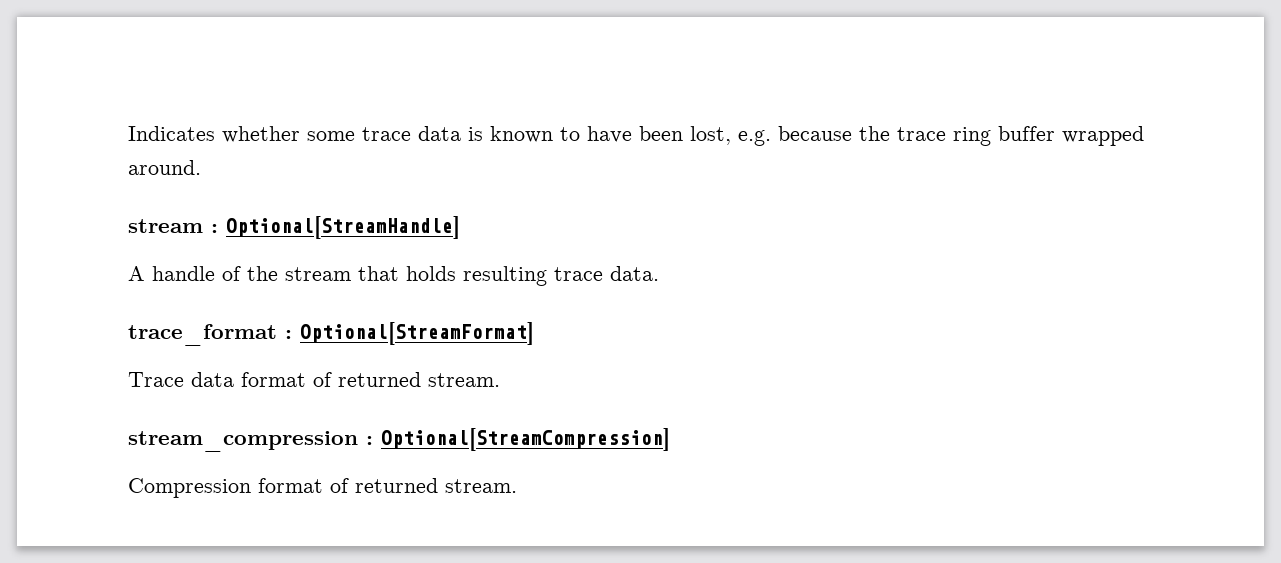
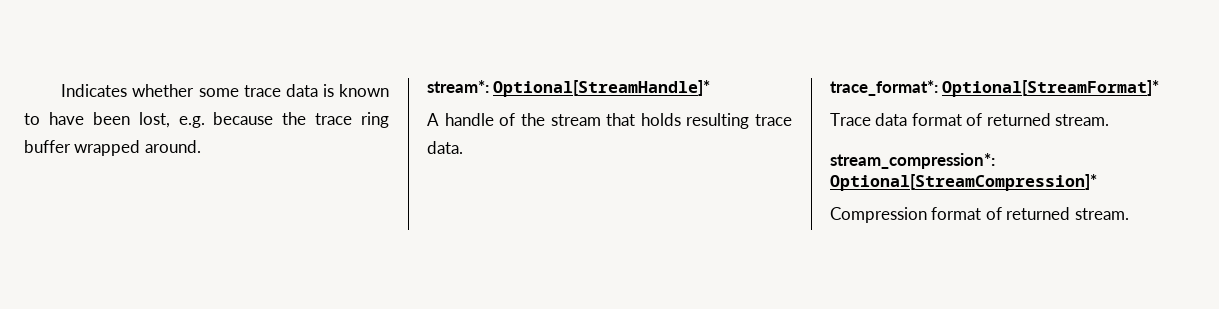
[128,216,460,239] stream : Optional[StreamHandle] -> [427,80,711,97] stream*: Optional[StreamHandle]*
[128,322,534,346] trace_format : Optional[StreamFormat] -> [830,80,1160,97] trace_format*: Optional[StreamFormat]*
[128,428,670,452] stream_compression : Optional[StreamCompression] -> [830,153,995,169] [830,174,1097,191] stream_compression*: Optional[StreamCompression]*

